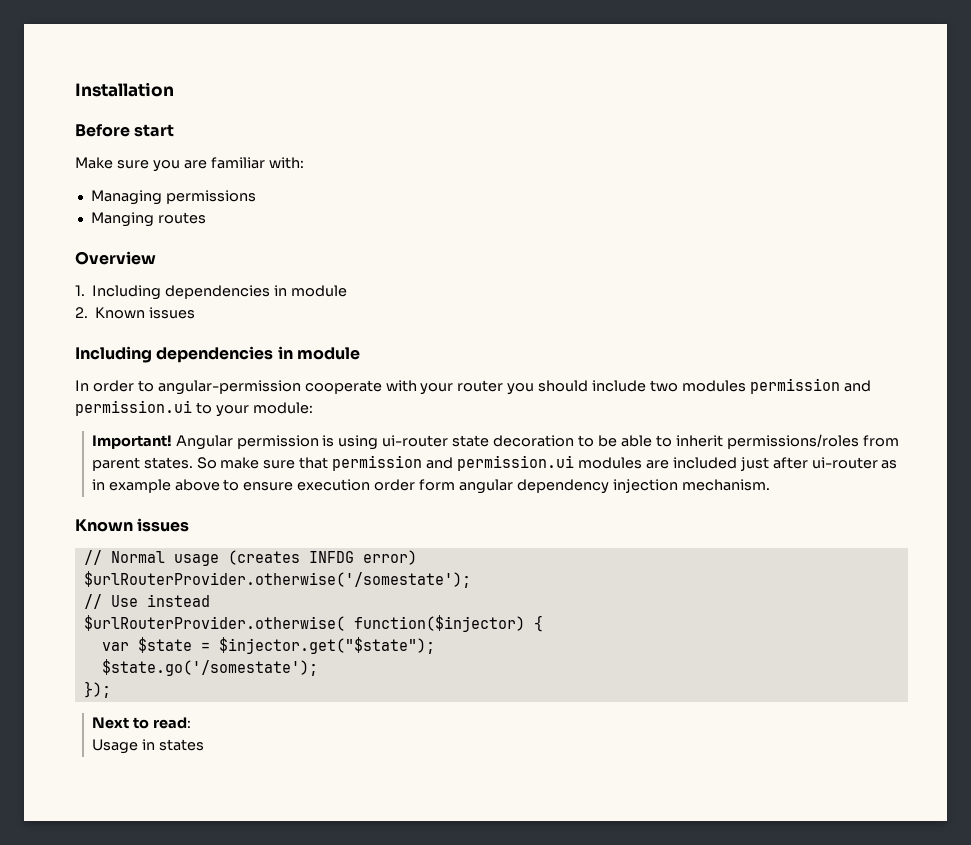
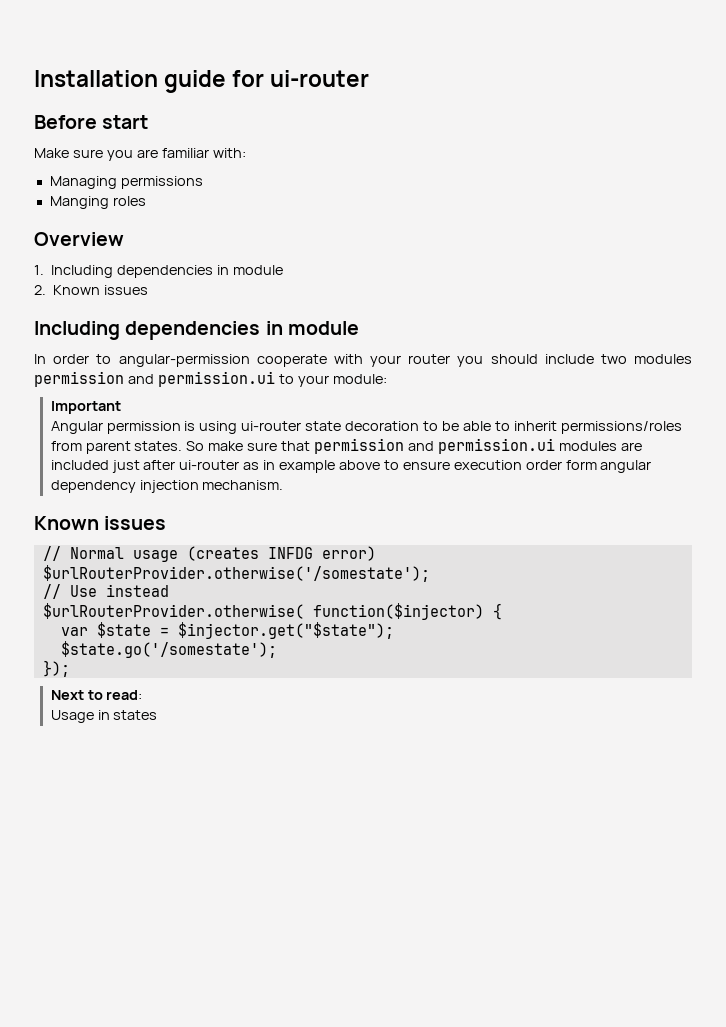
(174, 89) none -> [164,70,370,93] guide for ui-router
[157,212,206,224] routes -> [112,196,146,206] roles
[91,435,172,449] Important! -> [50,401,121,414] Important //

